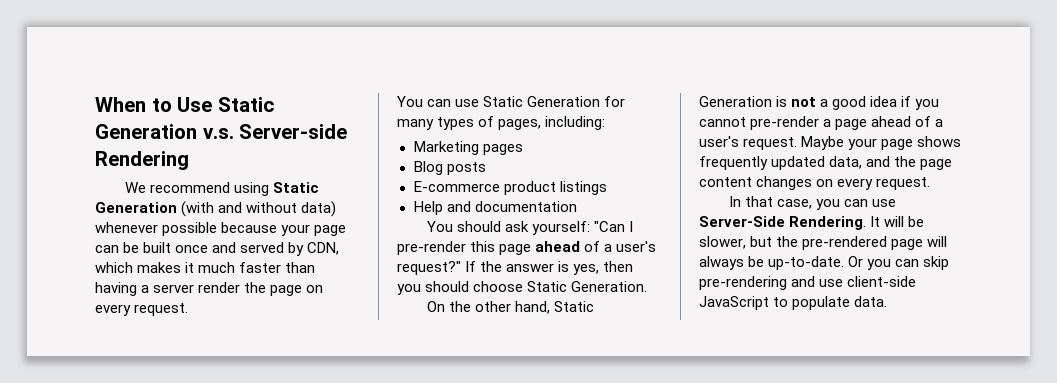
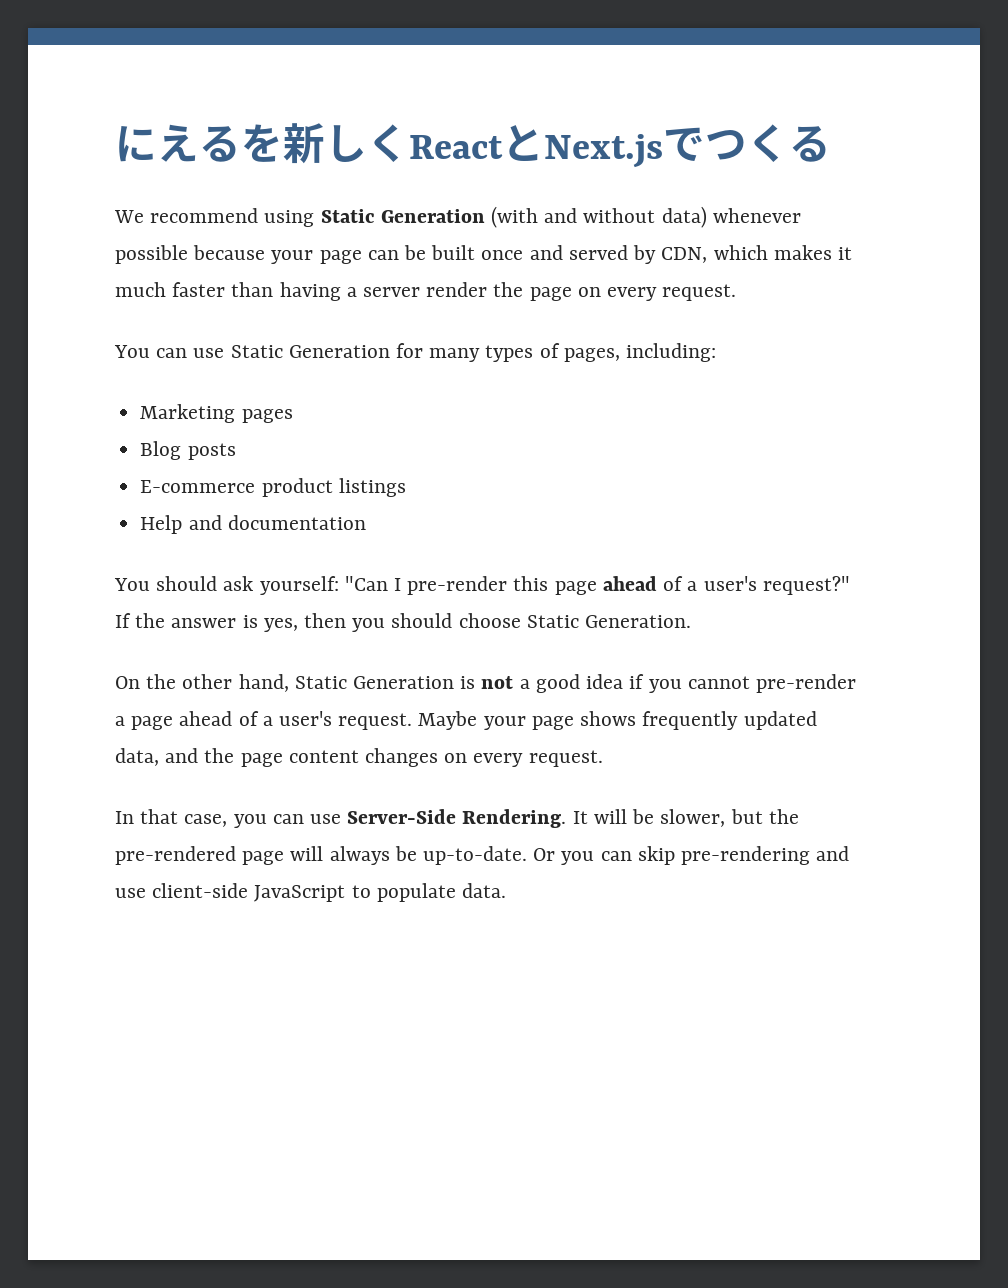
[95,97,274,112] [95,124,348,139] [95,151,189,170] When to Use Static Generation v.s. Server-side Rendering -> [115,123,831,168] にえるを新しくReactとNext.jsでつくる

